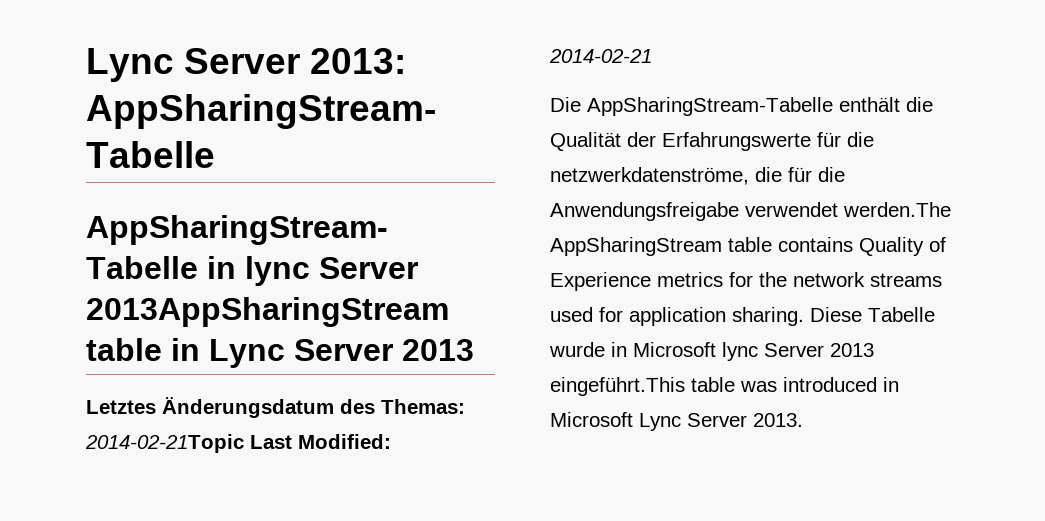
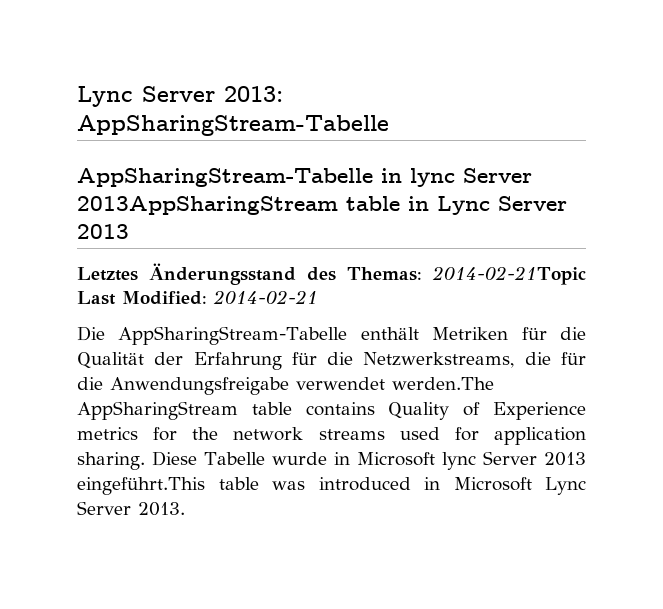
[162,397,334,418] Änderungsdatum -> [149,263,297,285] Änderungsstand
(900, 104) none -> [432,327,547,340] Metriken für
[662,132,874,151] [550,167,749,185] Erfahrungswerte für die netzwerkdatenströme, -> [193,352,515,370] Erfahrung für die Netzwerkstreams,

